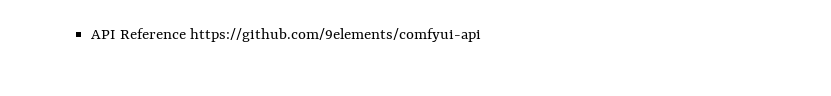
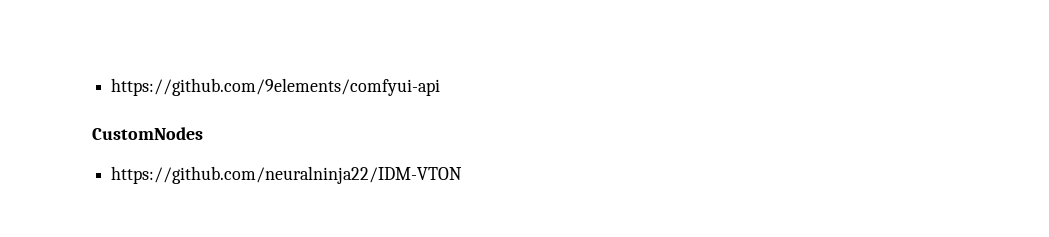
[91,28,186,39] API Reference -> (111, 87) none
(482, 35) none -> [92,127,203,140] [111,166,463,184] // CustomNodes // https://github.com/neuralninja22/IDM-VTON

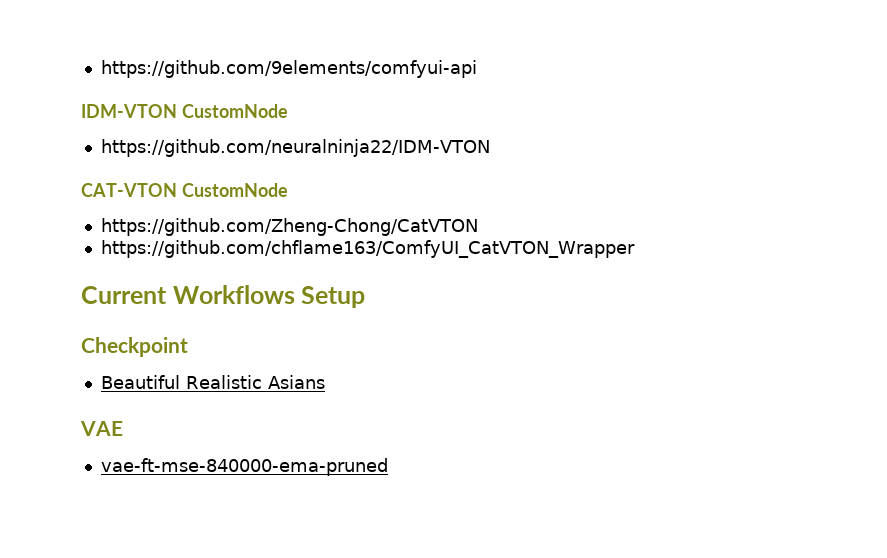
[92,127,203,140] CustomNodes -> [81,104,288,118] IDM-VTON CustomNode
(463, 175) none -> [81,183,288,197] [100,218,478,236] [100,240,635,258] [81,285,366,308] [81,337,188,357] [100,375,325,389] [80,421,123,436] [100,458,388,476] // CAT-VTON CustomNode // https://github.com/Zheng-Chong/CatVTON // https://github.com/chflame163/ComfyUI_CatVTON_Wrapper // Current Workflows Setup // Checkpoint // Beautiful Realistic Asians // VAE // vae-ft-mse-840000-ema-pruned

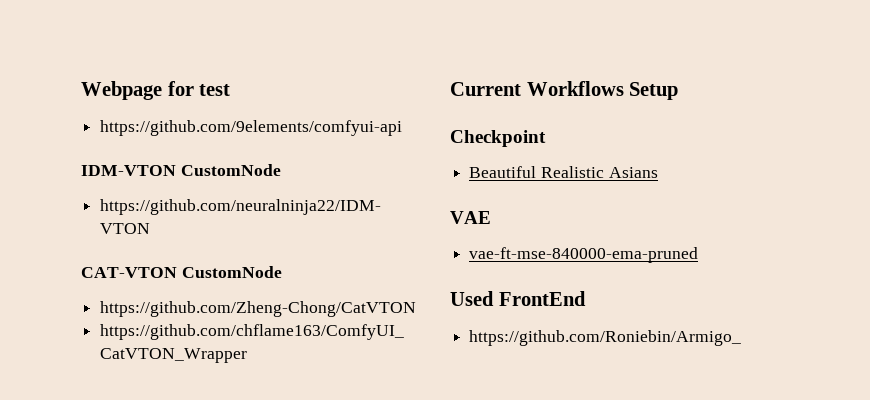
(100, 69) none -> [81,81,231,100] Webpage for test //
(388, 467) none -> [450,291,586,306] [469,330,742,346] // Used FrontEnd // https://github.com/Roniebin/Armigo_

